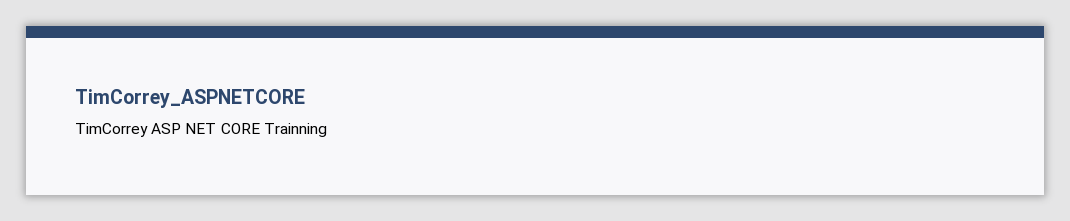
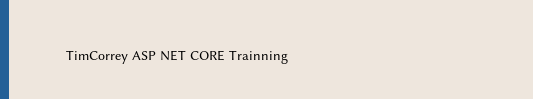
[75,89,305,108] TimCorrey_ASPNETCORE // -> (66, 57) none

